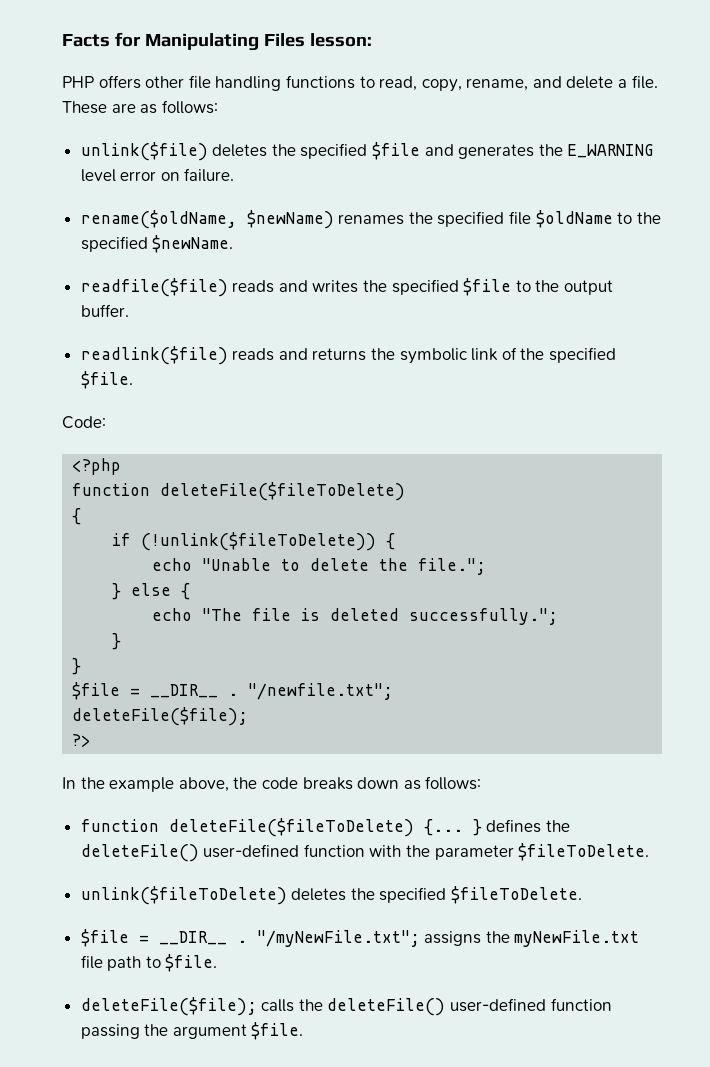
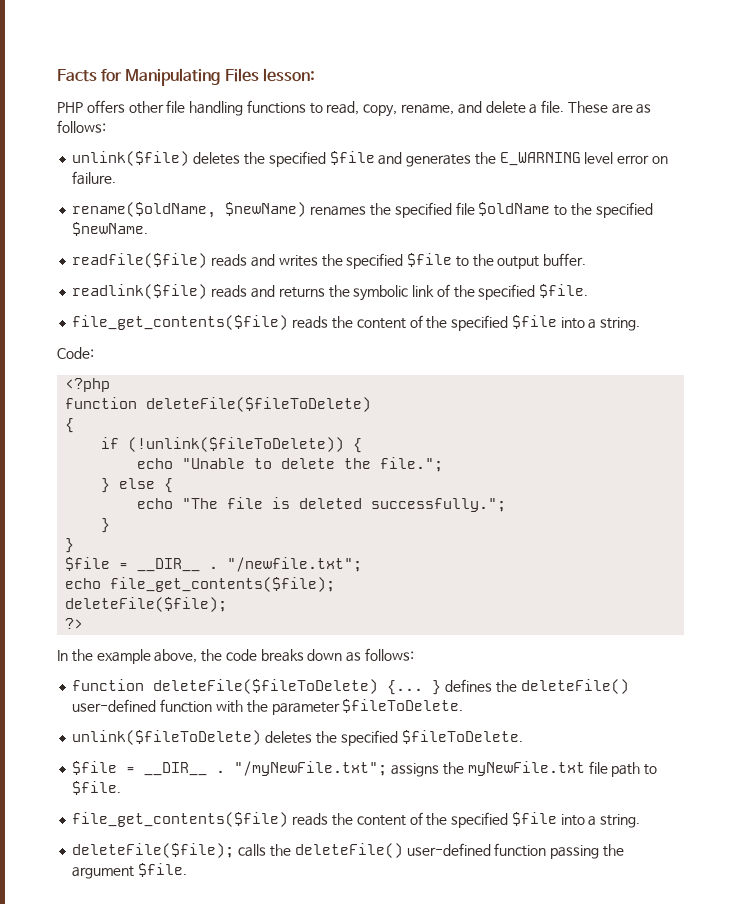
(133, 380) none -> [72,315,641,331] // file_get_contents($file) reads the content of the specified $file into a string.
(394, 691) none -> [65,577,336,592] // echo file_get_contents($file);
(218, 963) none -> [72,812,641,828] // file_get_contents($file) reads the content of the specified $file into a string.

